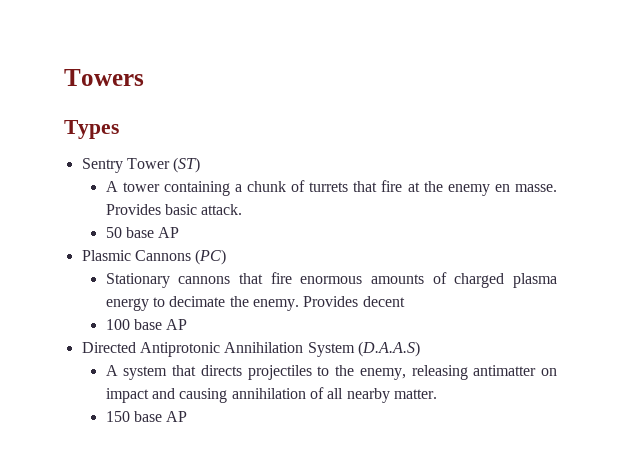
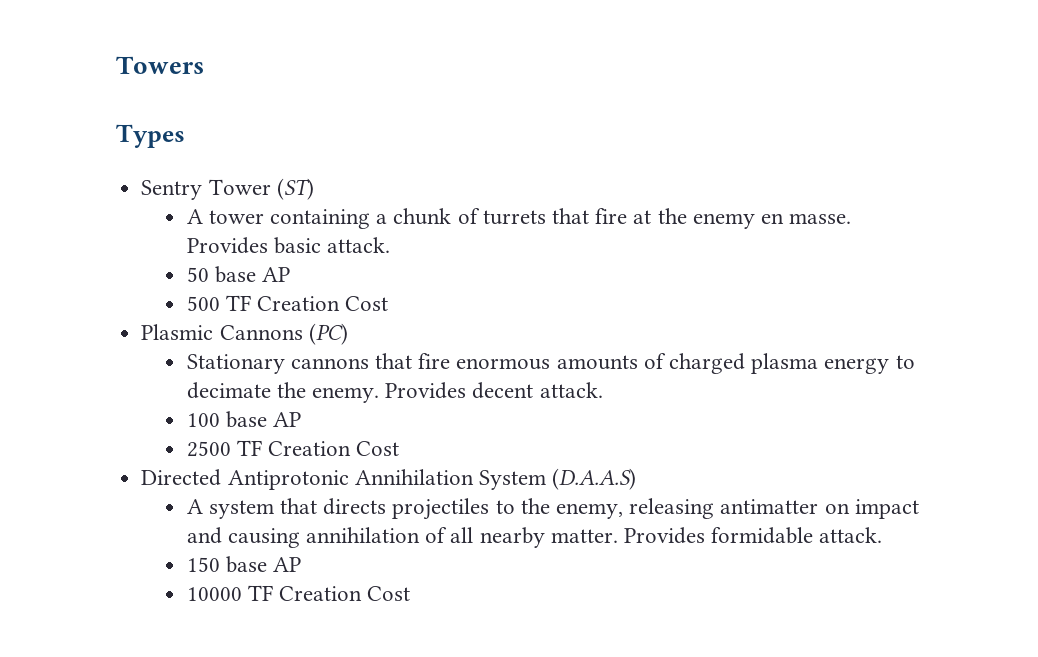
(180, 232) none -> [186,295,389,311] // 500 TF Creation Cost
(405, 301) none -> [539,382,603,398] attack.
(188, 324) none -> [186,440,400,457] // 2500 TF Creation Cost
(437, 394) none -> [624,527,883,544] Provides formidable attack.
(188, 416) none -> [186,585,411,601] // 10000 TF Creation Cost

